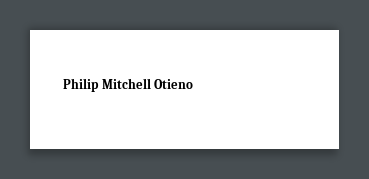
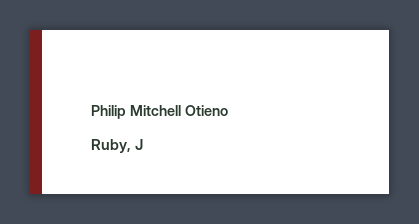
(194, 84) none -> [91,139,144,153] // Ruby, J

